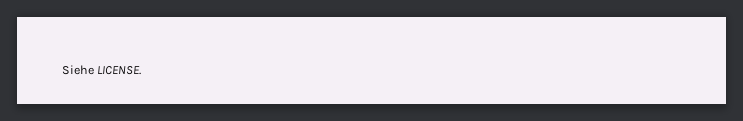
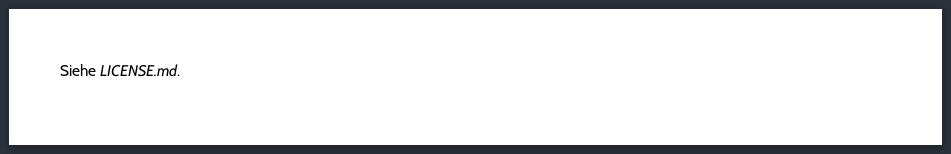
[97,66,142,75] LICENSE. -> [100,64,181,77] LICENSE.md.

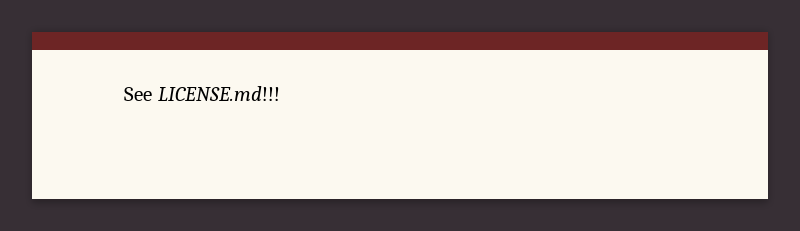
[60,64,181,77] Siehe LICENSE.md. -> [124,86,280,101] See LICENSE.md!!!

